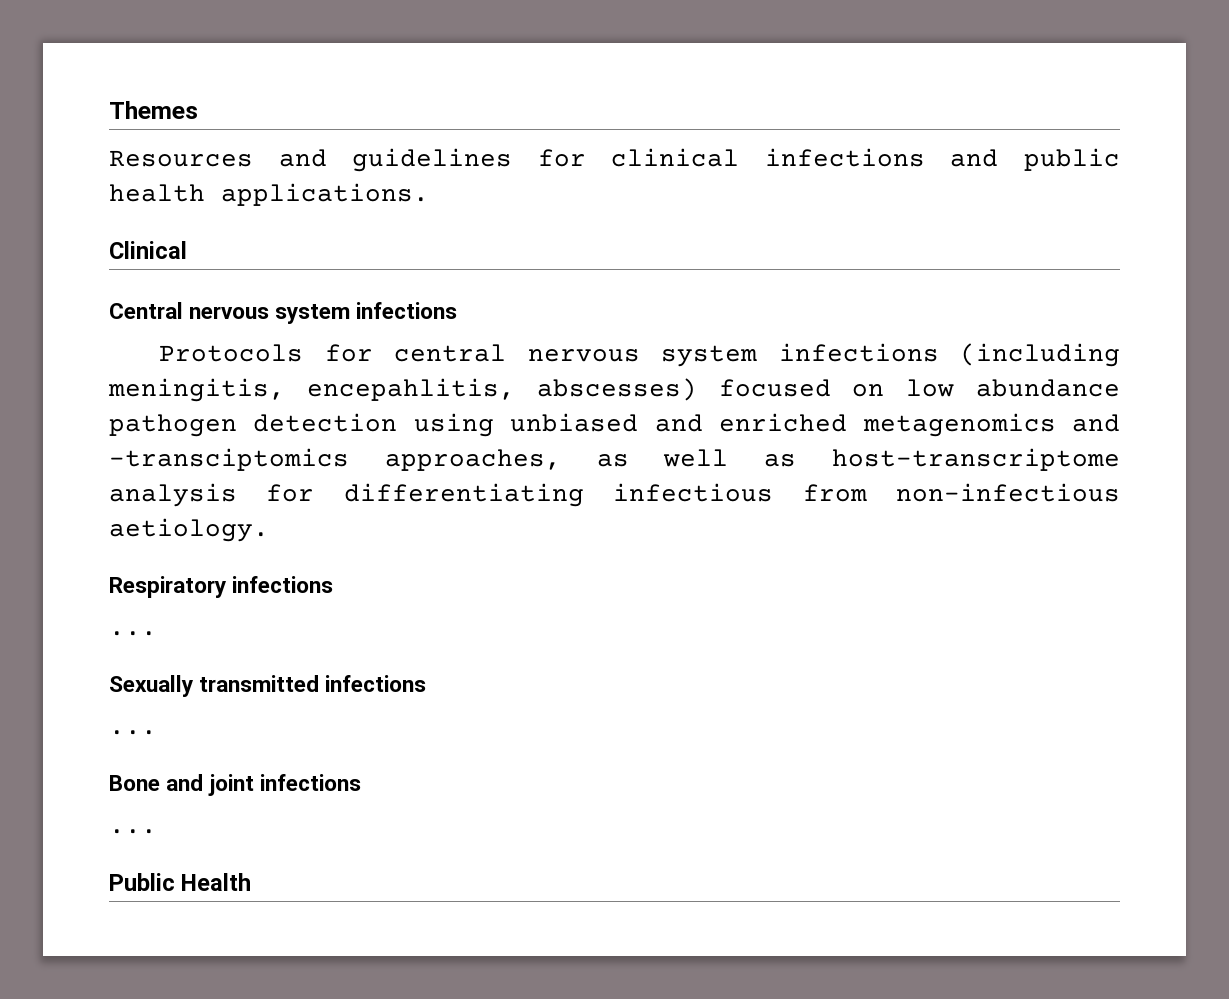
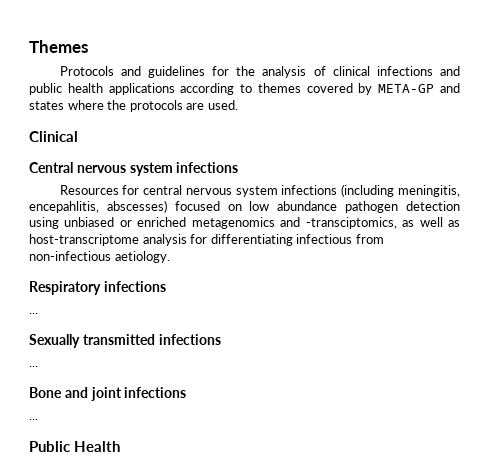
[109,150,253,167] Resources -> [59,66,114,76] Protocols
(586, 158) none -> [236,66,326,78] the analysis of
[221,183,429,206] applications. -> [108,83,460,95] [29,100,238,112] applications according to themes covered by META-GP and states where the protocols are used.
[159,344,304,362] Protocols -> [59,185,119,195] Resources
[654,414,703,432] and -> [119,220,132,227] or
[109,448,561,471] -transciptomics approaches, -> [305,217,397,229] -transciptomics,

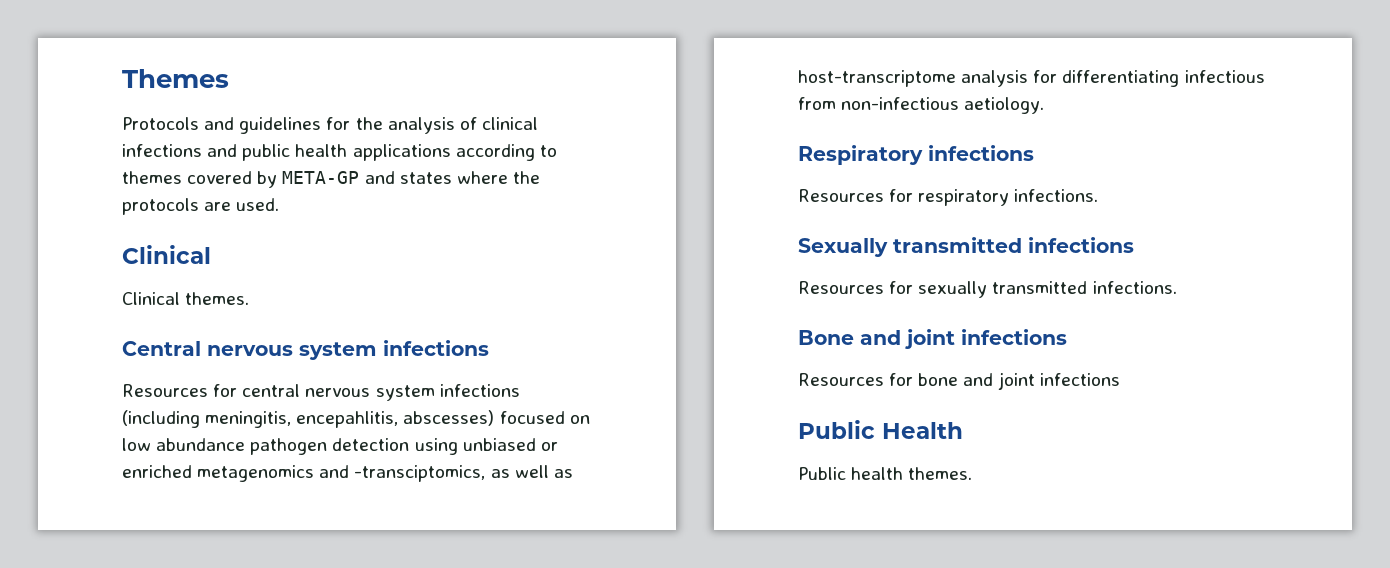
(78, 136) none -> [122,292,250,305] // Clinical themes.
[29,313,38,314] ... -> [798,189,1099,206] Resources for respiratory infections.
[29,366,38,367] ... -> [798,281,1177,298] Resources for sexually transmitted infections.
[29,419,38,420] ... -> [798,372,1120,390] Resources for bone and joint infections
(121, 446) none -> [798,467,973,480] // Public health themes.

